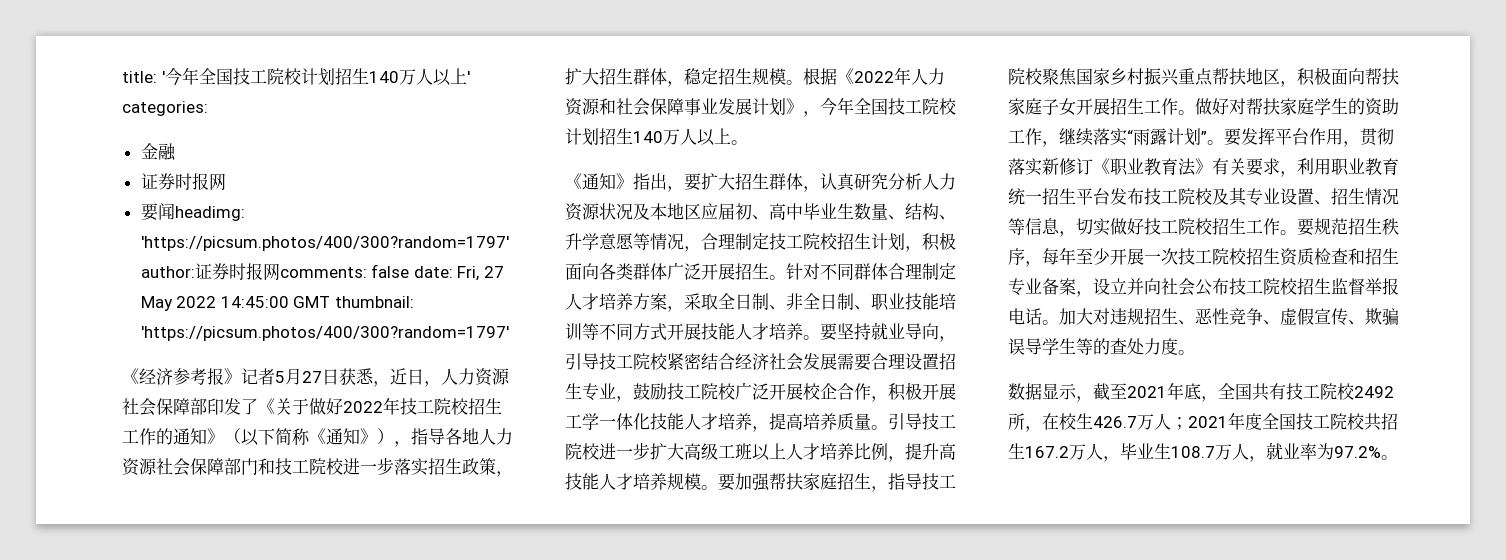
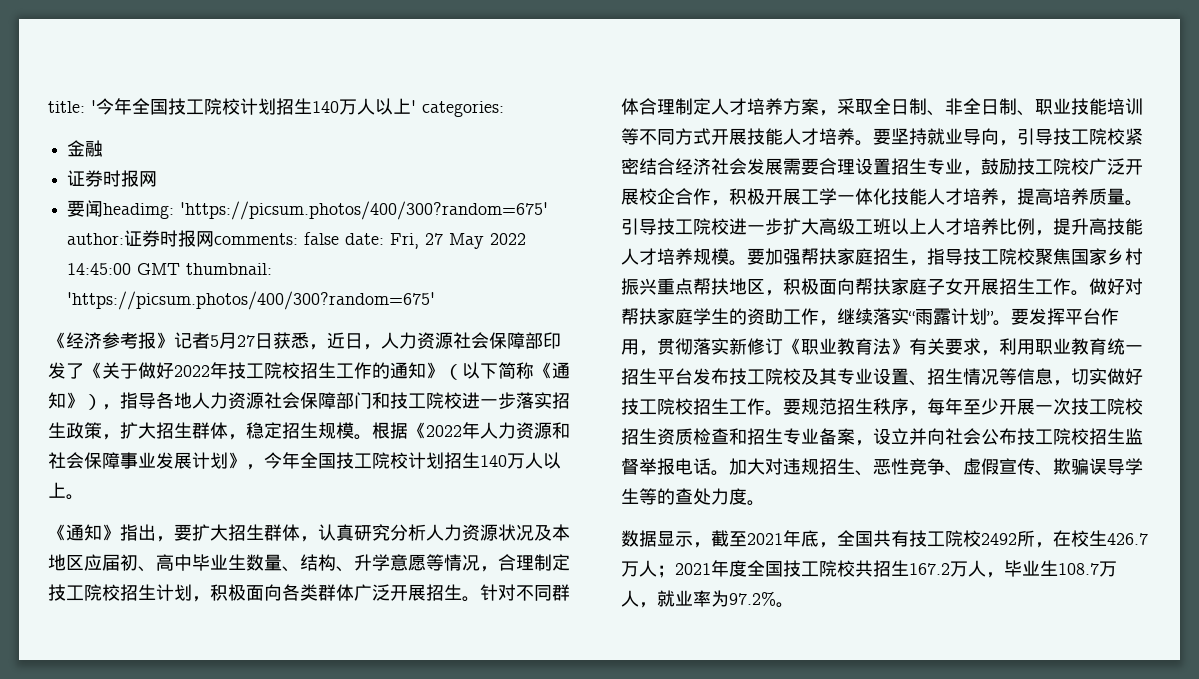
[140,236,509,251] 'https://picsum.photos/400/300?random=1797' -> [180,201,549,220] 'https://picsum.photos/400/300?random=675'
[140,326,509,341] 'https://picsum.photos/400/300?random=1797' -> [67,291,436,310] 'https://picsum.photos/400/300?random=675'

